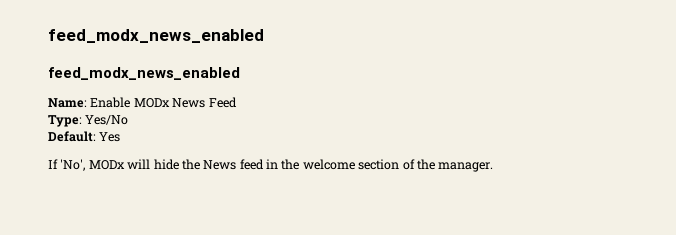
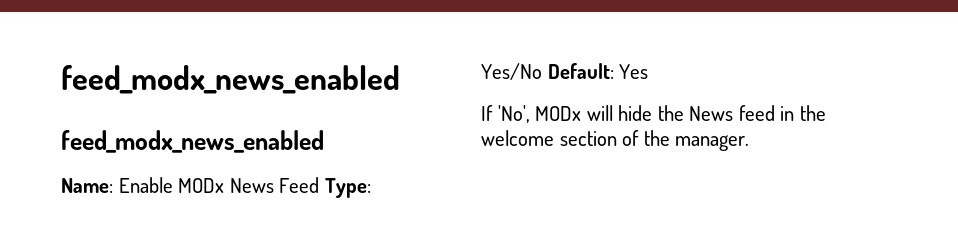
(237, 102) // -> (320, 185) none
(129, 120) // -> (542, 71) none

